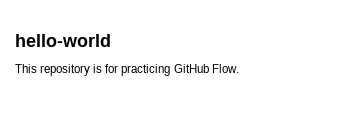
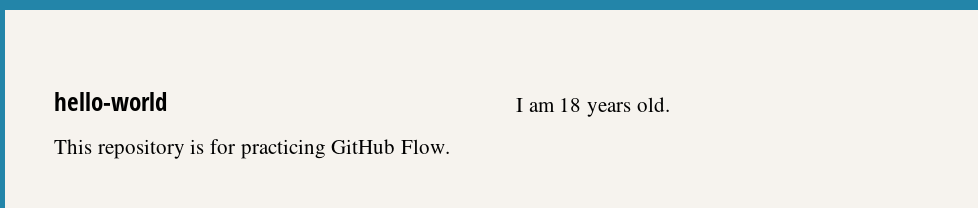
(239, 68) none -> [516,97,670,117] I am 18 years old.

